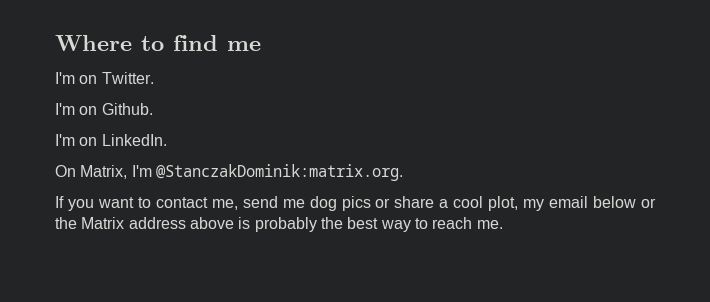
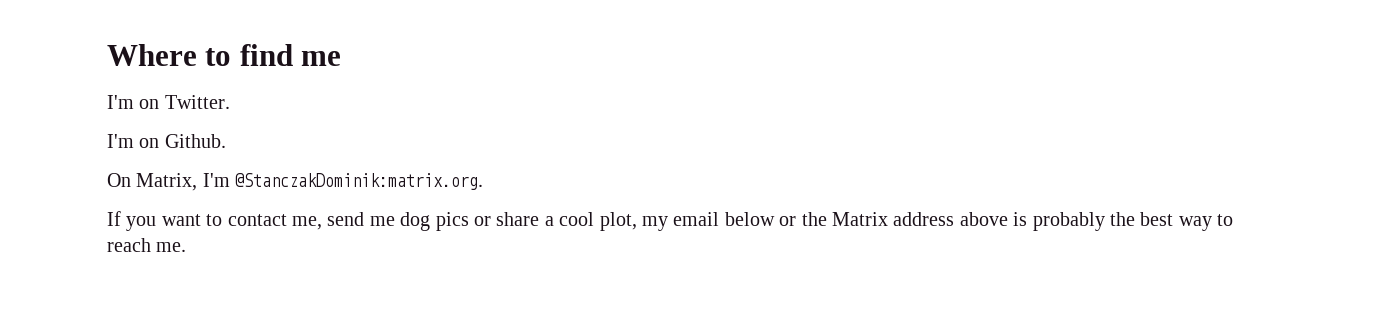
[55,134,167,146] // I'm on LinkedIn. -> (226, 141) none

